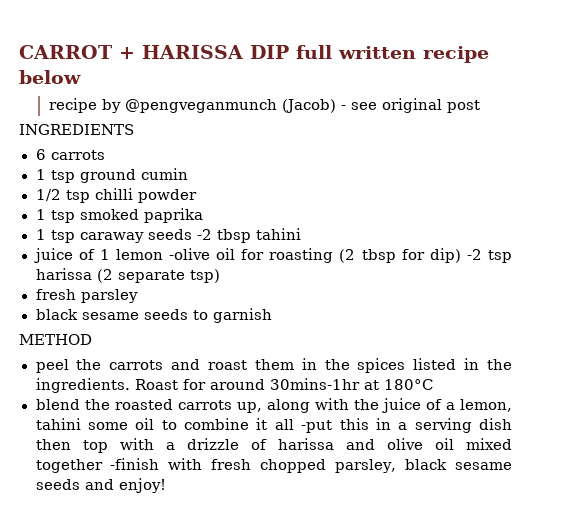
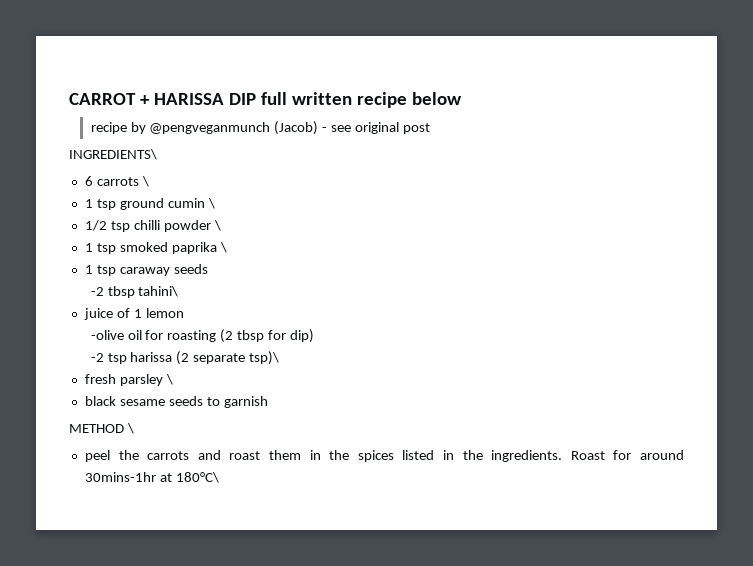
[19,124,134,135] INGREDIENTS -> [69,149,157,160] INGREDIENTS\
(105, 155) none -> [141,176,149,187] \
(188, 174) none -> [207,198,215,209] \
(197, 196) none -> [213,220,221,231] \
(203, 215) none -> [219,242,227,253] \
(192, 234) none -> (208, 269) //
[255,228,301,240] tahini -> [138,286,179,297] tahini\
(163, 254) none -> (184, 313) //
(461, 255) none -> (315, 336) //
[189,269,220,283] tsp) -> [249,351,280,365] tsp)\
(138, 296) none -> [165,374,173,385] \
(92, 339) none -> [126,423,134,434] \
[383,379,433,390] [35,398,512,413] [35,418,512,433] [35,438,512,453] [35,458,512,473] [35,478,166,493] 180°C // blend the roasted carrots up, along with the juice of a lemon, tahini some oil to combine it all -put this in a serving dish then top with a drizzle of harissa and olive oil mixed together -finish with fresh chopped parsley, black sesame seeds and enjoy! -> [175,472,219,483] 180°C\

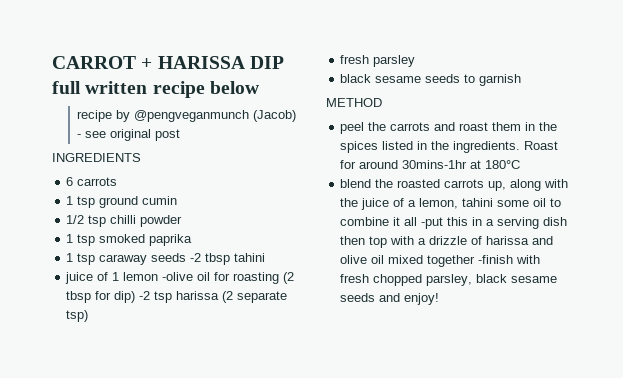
[69,149,157,160] INGREDIENTS\ -> [52,153,141,162] INGREDIENTS
[141,176,149,187] \ -> (118, 181) none
[207,198,215,209] \ -> (178, 200) none
[213,220,221,231] \ -> (183, 221) none
[219,242,227,253] \ -> (193, 240) none
(208, 269) // -> (187, 257) none
[138,286,179,297] tahini\ -> [234,253,266,262] tahini
(184, 313) // -> (159, 276) none
(315, 336) // -> (136, 297) none
[249,351,280,365] tsp)\ -> [66,310,89,322] tsp)
[165,374,173,385] \ -> (416, 61) none
[126,423,134,434] \ -> (382, 102) none
[175,472,219,483] 180°C\ -> [485,160,521,169] [340,179,569,191] [340,198,562,210] [340,217,568,229] [340,236,554,248] [340,255,541,267] [340,274,558,286] [340,293,440,305] 180°C // blend the roasted carrots up, along with the juice of a lemon, tahini some oil to combine it all -put this in a serving dish then top with a drizzle of harissa and olive oil mixed together -finish with fresh chopped parsley, black sesame seeds and enjoy!

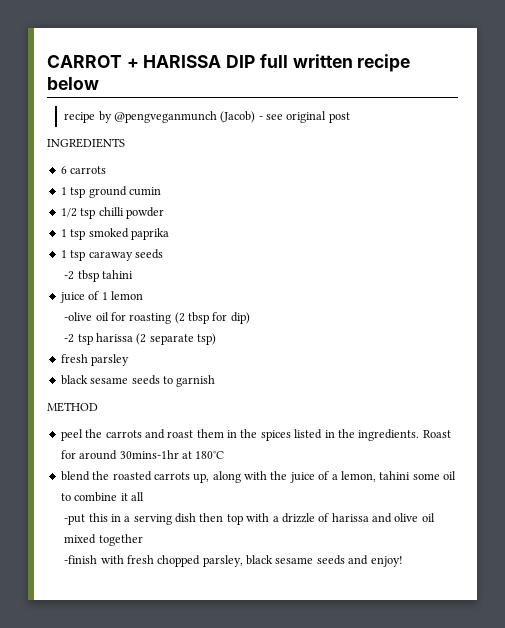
(187, 257) none -> (163, 254) //
(159, 276) none -> (143, 295) //
(136, 297) none -> (250, 318) //
(418, 221) none -> (144, 496) //
(476, 261) none -> (143, 540) //

